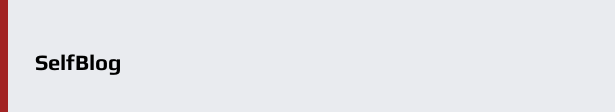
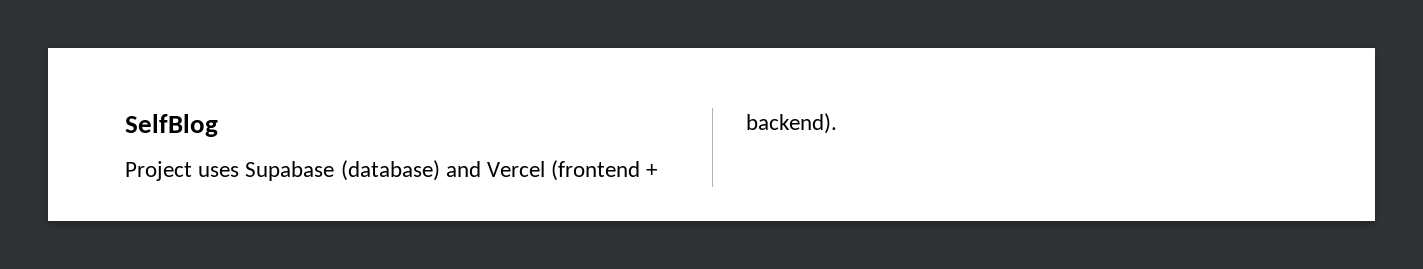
(121, 64) none -> [125,160,658,181] [746,113,837,134] // Project uses Supabase (database) and Vercel (frontend + backend).

